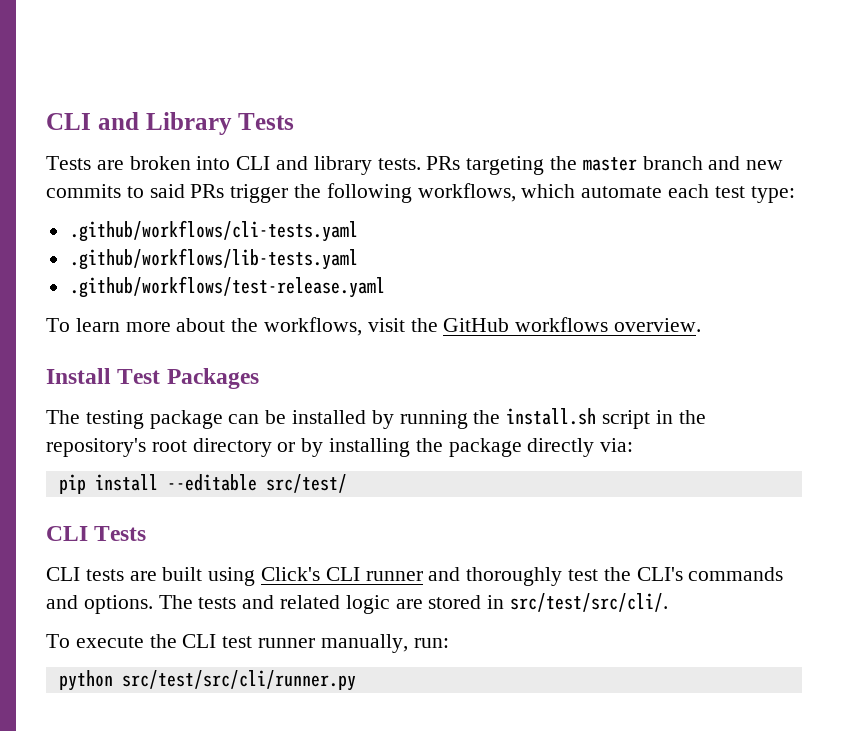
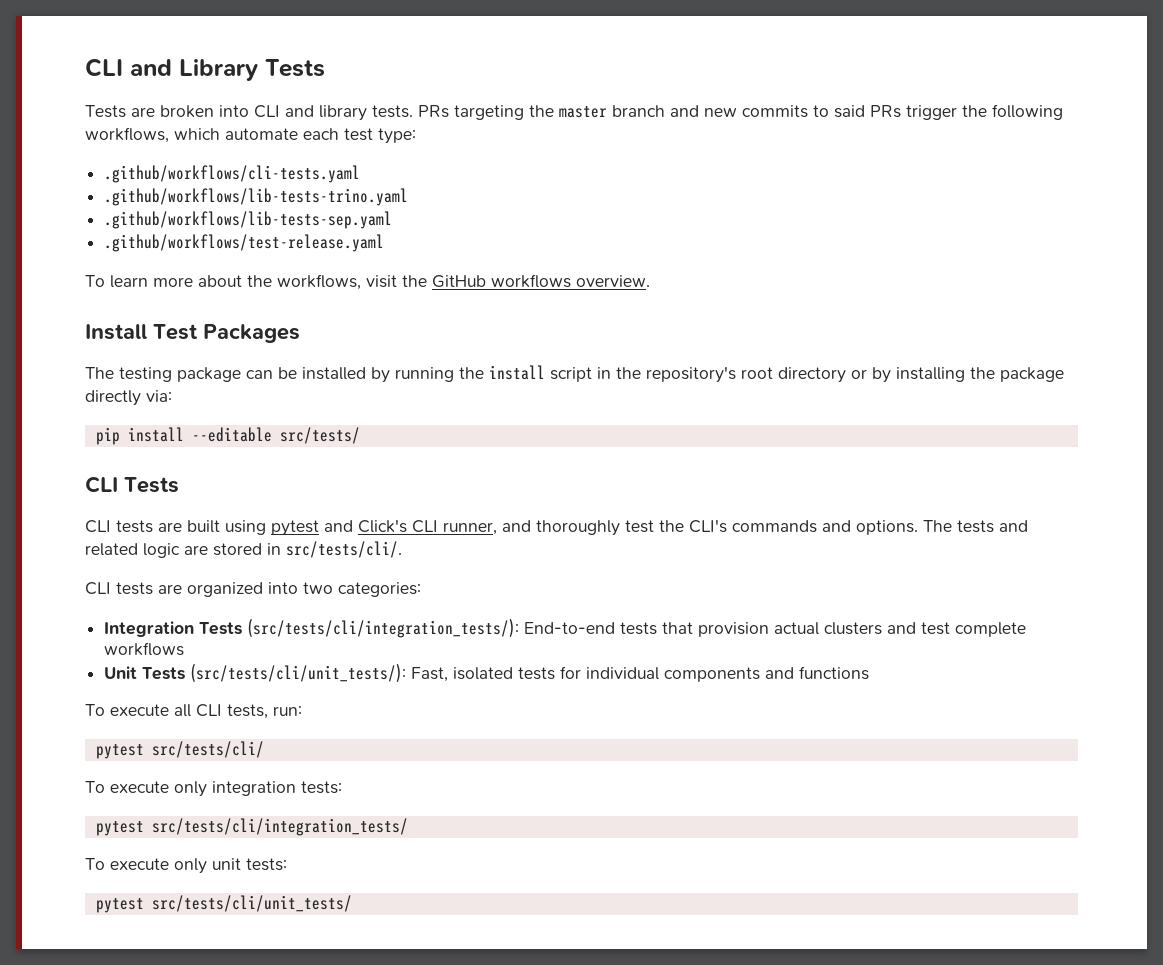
[69,248,358,270] .github/workflows/lib-tests.yaml -> [104,188,409,206] [104,211,393,229] .github/workflows/lib-tests-trino.yaml // .github/workflows/lib-tests-sep.yaml
[506,408,597,425] install.sh -> [489,365,545,380] install
[265,474,347,493] src/test/ -> [279,427,360,444] src/tests/
(256, 576) none -> [271,520,353,536] pytest and
[365,571,423,581] runner -> [443,522,497,535] runner,
[510,593,669,612] [46,634,449,653] [58,670,356,691] src/test/src/cli/. // To execute the CLI test runner manually, run: // python src/test/src/cli/runner.py -> [286,541,402,558] [85,582,421,597] [104,618,1027,638] [104,642,185,656] [104,663,870,683] [85,704,302,719] [95,741,264,759] [85,781,342,797] [95,818,408,836] [85,858,287,874] [95,895,352,913] src/tests/cli/. // CLI tests are organized into two categories: // Integration Tests (src/tests/cli/integration_tests/): End-to-end tests that provision actual clusters and test complete workflows // Unit Tests (src/tests/cli/unit_tests/): Fast, isolated tests for individual components and functions // To execute all CLI tests, run: // pytest src/tests/cli/ // To execute only integration tests: // pytest src/tests/cli/integration_tests/ // To execute only unit tests: // pytest src/tests/cli/unit_tests/

